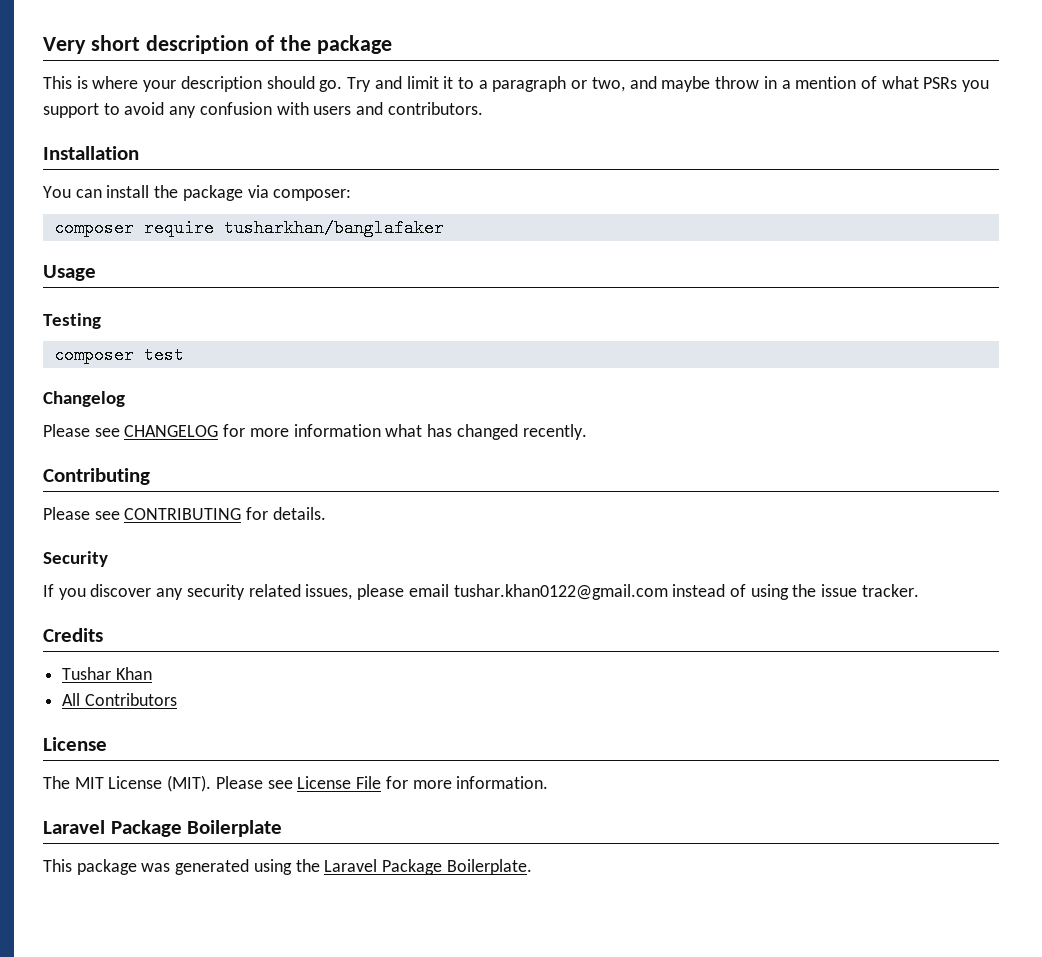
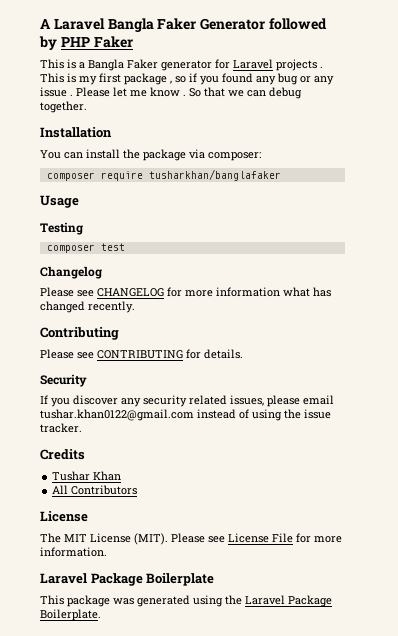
[43,35,392,54] [43,76,990,92] [43,102,483,118] Very short description of the package // This is where your description should go. Try and limit it to a paragraph or two, and maybe throw in a mention of what PSRs you support to avoid any confusion with users and contributors. -> [40,18,327,32] [39,36,133,50] [40,59,323,71] [40,73,334,85] [40,87,302,99] [40,101,87,113] A Laravel Bangla Faker Generator followed by PHP Faker // This is a Bangla Faker generator for Laravel projects . This is my first package , so if you found any bug or any issue . Please let me know . So that we can debug together.

